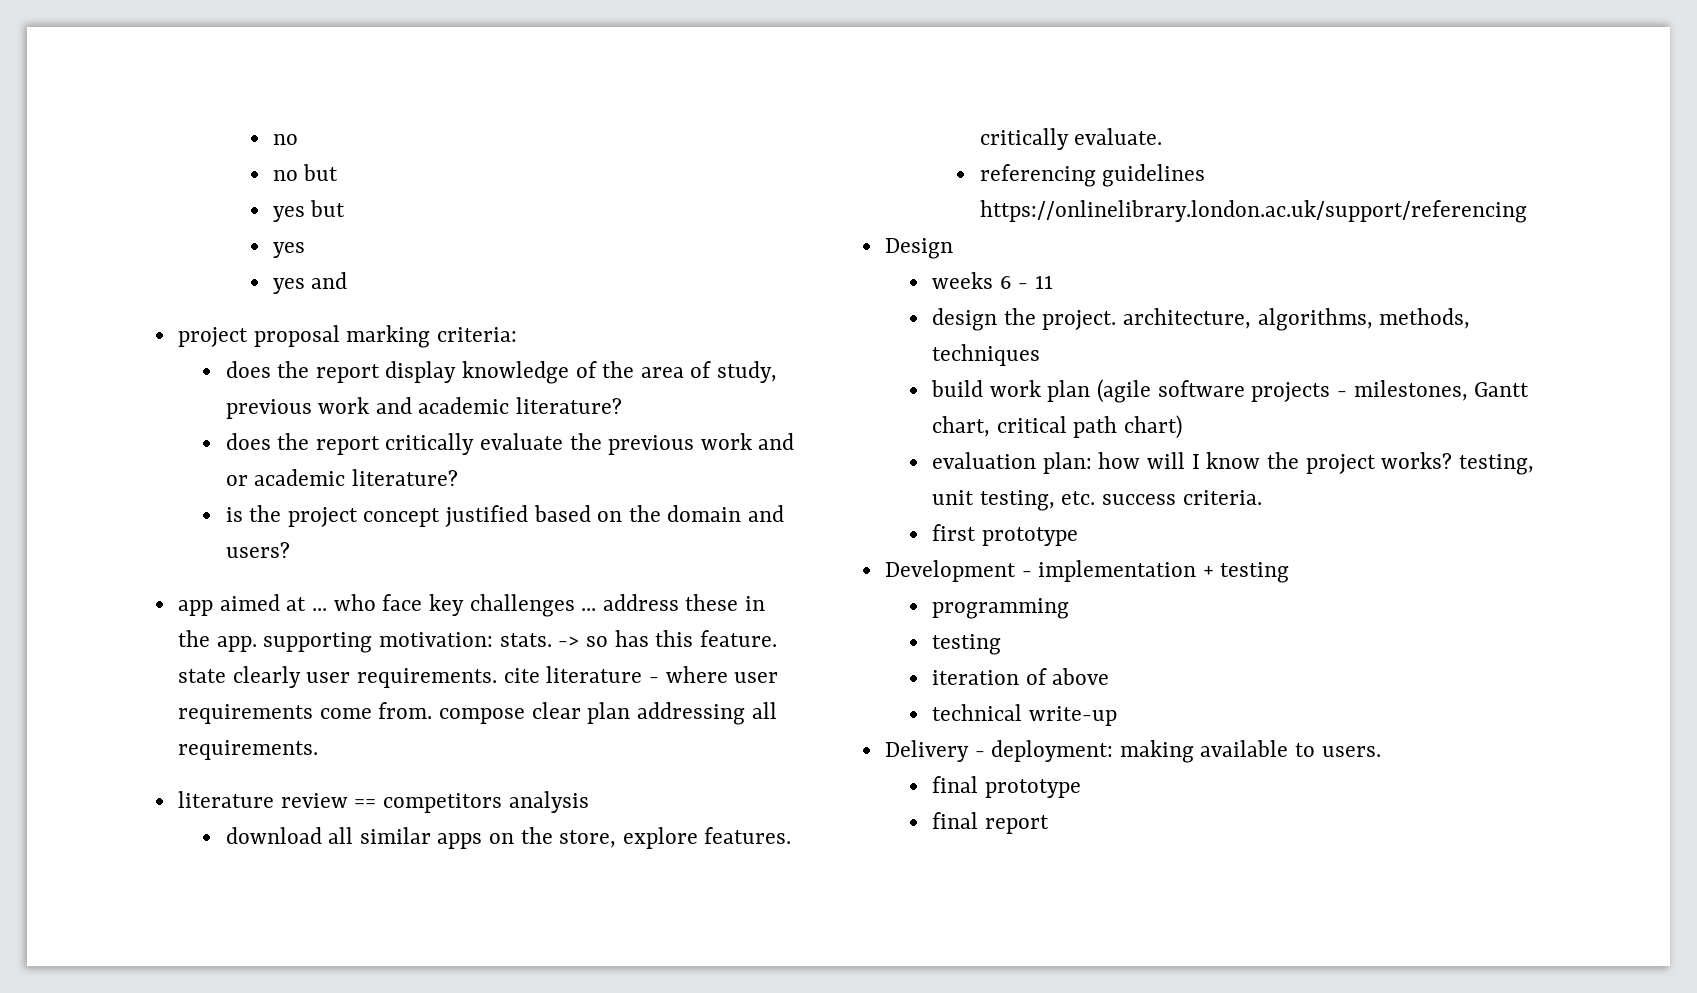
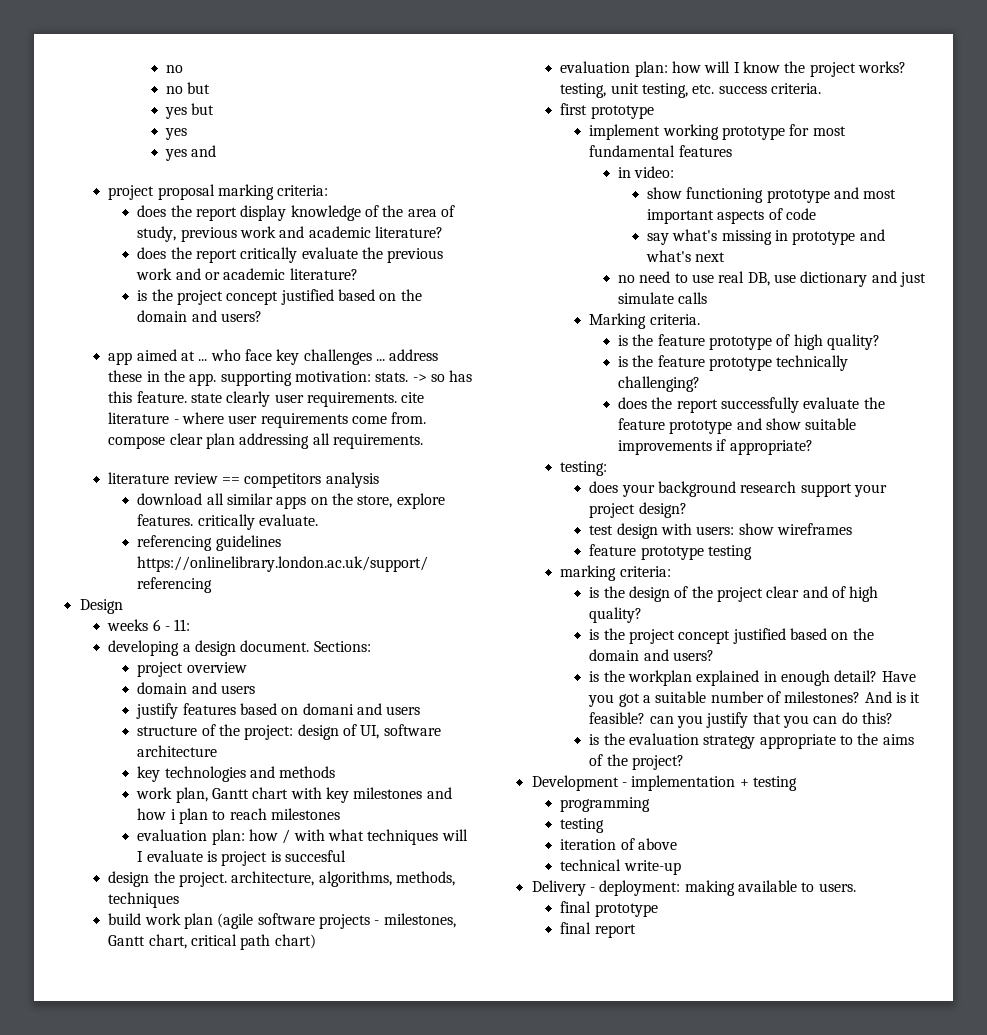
[1035,275,1054,289] 11 -> [174,619,191,631] [108,640,371,656] [137,662,247,677] [137,682,255,694] [136,703,421,719] [137,724,441,740] [137,745,218,757] [137,766,336,782] [136,787,452,803] [137,808,340,824] [137,829,468,845] [137,850,346,866] 11: // developing a design document. Sections: // project overview // domain and users // justify features based on domani and users // structure of the project: design of UI, software architecture // key technologies and methods // work plan, Gantt chart with key milestones and how i plan to reach milestones // evaluation plan: how / with what techniques will I evaluate is project is succesful
(1078, 536) none -> [589,124,846,140] [589,145,732,157] [618,166,675,178] [646,187,897,203] [646,208,816,224] [646,229,885,245] [645,250,726,262] [618,271,926,287] [618,292,708,304] [589,313,700,329] [618,334,881,350] [618,355,849,371] [618,376,701,392] [618,397,885,413] [618,418,857,434] [618,439,813,455] [560,461,608,476] [589,481,887,497] [589,502,687,518] [589,523,852,539] [589,544,752,560] [560,565,671,581] [589,586,879,602] [589,607,643,623] [589,628,874,644] [589,649,714,661] [589,670,916,686] [588,691,921,707] [589,712,893,728] [589,733,914,749] [589,754,684,770] // implement working prototype for most fundamental features // in video: // show functioning prototype and most important aspects of code // say what's missing in prototype and what's next // no need to use real DB, use dictionary and just simulate calls // Marking criteria. // is the feature prototype of high quality? // is the feature prototype technically challenging? // does the report successfully evaluate the feature prototype and show suitable improvements if appropriate? // testing: // does your background research support your project design? // test design with users: show wireframes // feature prototype testing // marking criteria: // is the design of the project clear and of high quality? // is the project concept justified based on the domain and users? // is the workplan explained in enough detail? Have you got a suitable number of milestones? And is it feasible? can you justify that you can do this? // is the evaluation strategy appropriate to the aims of the project?

